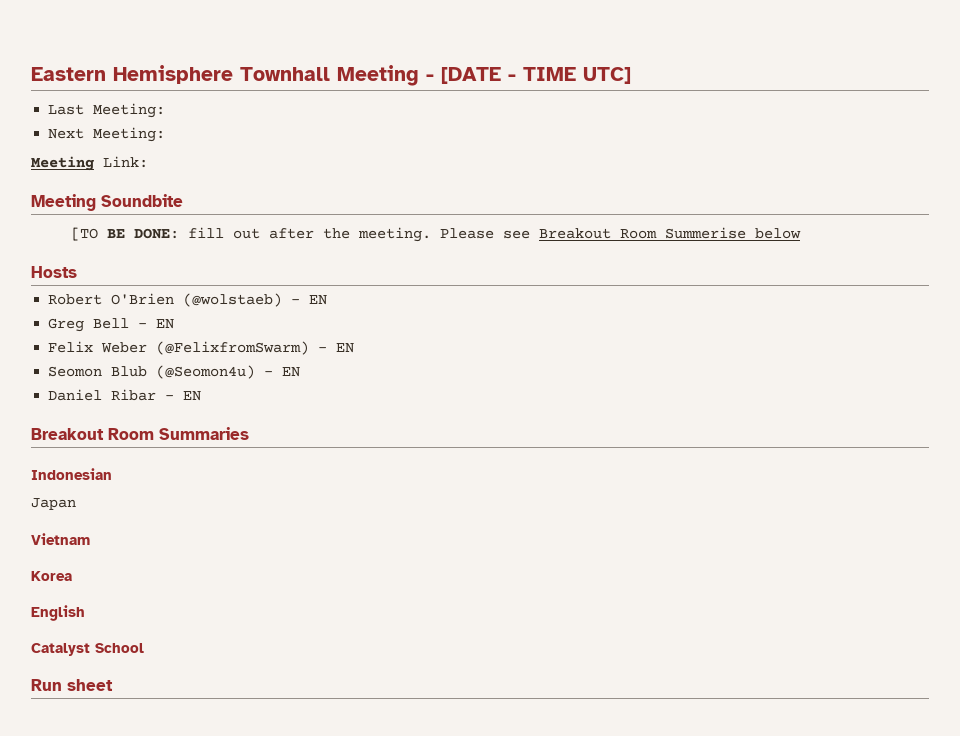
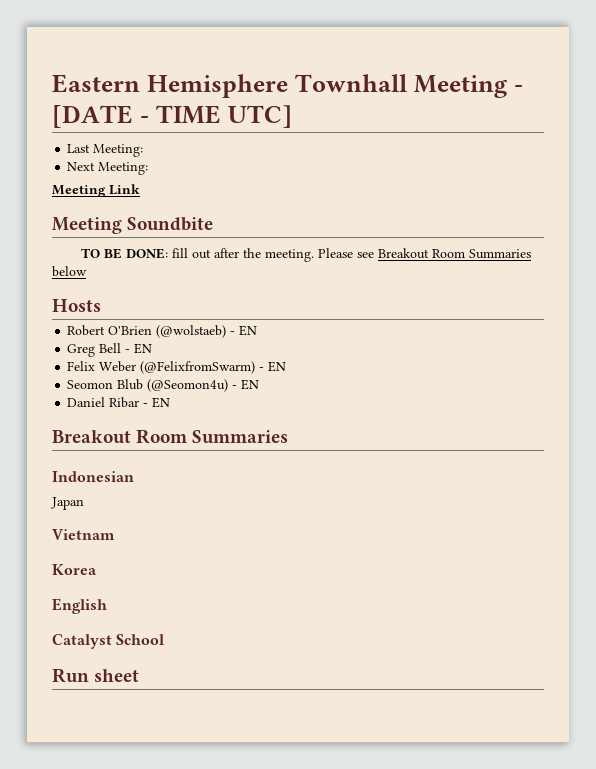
[103,156,148,168] Link: -> [109,184,140,195] Link
[70,227,98,241] [TO -> [81,248,101,258] TO
[664,227,746,239] Summerise -> [469,249,532,259] Summaries

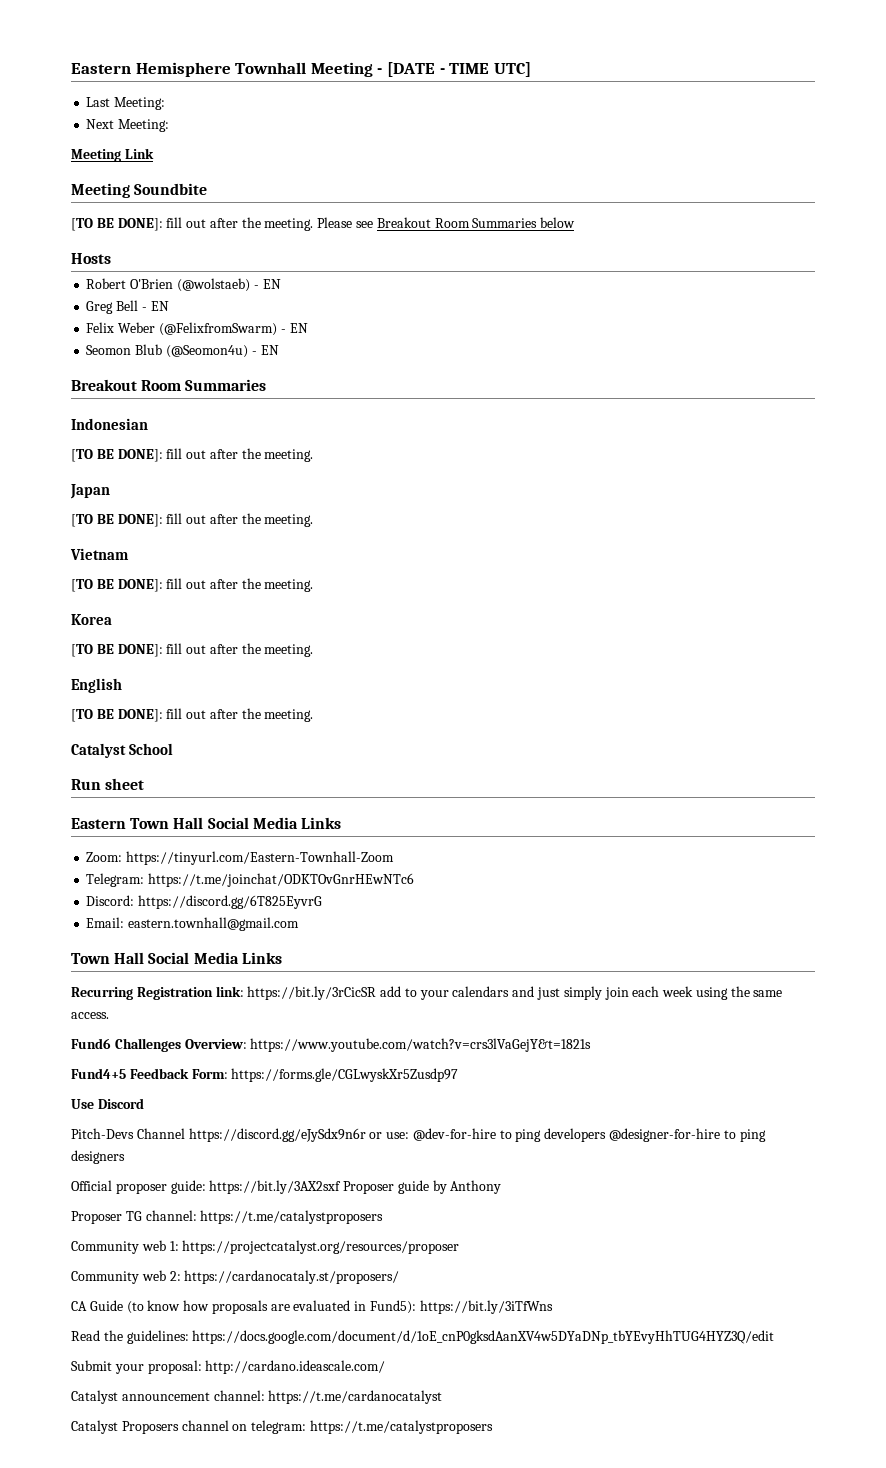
[81,248,169,259] TO BE DONE: -> [71,218,163,231] [TO BE DONE]:
[67,397,171,408] // Daniel Ribar - EN -> (279, 350) none
[51,497,84,510] [52,529,115,540] [52,564,97,575] [52,598,107,614] [52,634,165,649] [52,668,140,683] Japan // Vietnam // Korea // English // Catalyst School // Run sheet -> [71,448,314,462] [70,484,110,499] [71,513,314,527] [70,548,129,560] [71,578,314,592] [71,614,112,625] [71,643,314,657] [71,678,122,693] [71,708,314,722] [71,743,173,758] [71,778,145,790] [71,817,341,829] [86,851,395,865] [86,873,415,887] [86,895,323,909] [86,917,300,931] [71,952,282,964] [71,986,783,1000] [71,1012,109,1019] [71,1038,592,1052] [71,1068,459,1082] [71,1098,144,1109] [71,1128,766,1142] [71,1150,125,1164] [71,1180,502,1194] [71,1210,384,1224] [71,1240,460,1254] [71,1270,400,1284] [71,1300,553,1314] [71,1330,775,1344] [71,1360,386,1374] [71,1390,443,1404] [71,1420,493,1434] [TO BE DONE]: fill out after the meeting. // Japan // [TO BE DONE]: fill out after the meeting. // Vietnam // [TO BE DONE]: fill out after the meeting. // Korea // [TO BE DONE]: fill out after the meeting. // English // [TO BE DONE]: fill out after the meeting. // Catalyst School // Run sheet // Eastern Town Hall Social Media Links // Zoom: https://tinyurl.com/Eastern-Townhall-Zoom // Telegram: https://t.me/joinchat/ODKTOvGnrHEwNTc6 // Discord: https://discord.gg/6T825EyvrG // Email: eastern.townhall@gmail.com // Town Hall Social Media Links // Recurring Registration link: https://bit.ly/3rCicSR add to your calendars and just simply join each week using the same access. // Fund6 Challenges Overview: https://www.youtube.com/watch?v=crs3lVaGejY&t=1821s // Fund4+5 Feedback Form: https://forms.gle/CGLwyskXr5Zusdp97 // Use Discord // Pitch-Devs Channel https://discord.gg/eJySdx9n6r or use: @dev-for-hire to ping developers @designer-for-hire to ping designers // Official proposer guide: https://bit.ly/3AX2sxf Proposer guide by Anthony // Proposer TG channel: https://t.me/catalystproposers // Community web 1: https://projectcatalyst.org/resources/proposer // Community web 2: https://cardanocataly.st/proposers/ // CA Guide (to know how proposals are evaluated in Fund5): https://bit.ly/3iTfWns // Read the guidelines: https://docs.google.com/document/d/1oE_cnP0gksdAanXV4w5DYaDNp_tbYEvyHhTUG4HYZ3Q/edit // Submit your proposal: http://cardano.ideascale.com/ // Catalyst announcement channel: https://t.me/cardanocatalyst // Catalyst Proposers channel on telegram: https://t.me/catalystproposers

